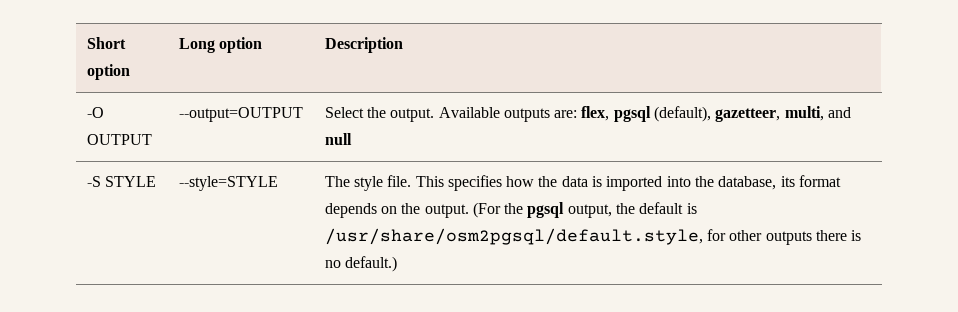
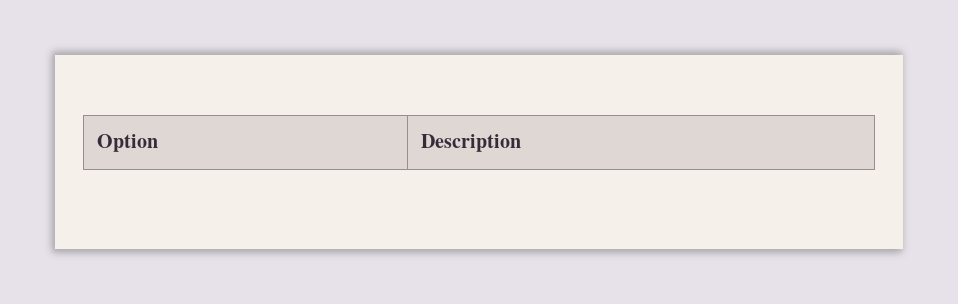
[86,37,126,49] [86,64,130,80] [178,37,262,53] [324,37,403,53] [86,107,104,118] [86,134,152,145] [178,107,303,122] [324,106,852,122] [324,133,352,145] [86,176,156,187] [178,176,278,191] [324,175,842,191] [324,202,697,218] [324,228,862,245] [324,256,397,272] Short option | Long option | Description // -O OUTPUT | --output=OUTPUT | Select the output. Available outputs are: flex, pgsql (default), gazetteer, multi, and null // -S STYLE | --style=STYLE | The style file. This specifies how the data is imported into the database, its format depends on the output. (For the pgsql output, the default is /usr/share/osm2pgsql/default.style, for other outputs there is no default.) -> [96,134,158,152] [420,134,521,152] Option | Description

